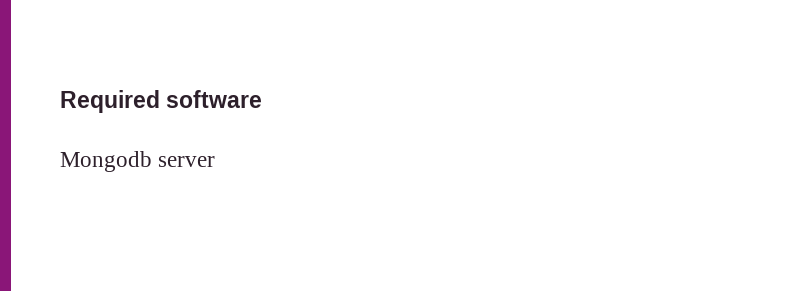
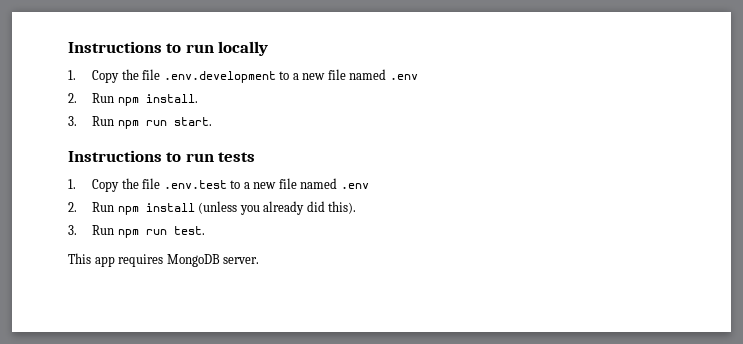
[60,90,263,113] [60,151,216,172] Required software // Mongodb server -> [68,41,269,56] [68,69,418,83] [68,93,198,106] [68,116,212,129] [68,150,256,162] [68,178,369,192] [68,201,357,215] [68,225,205,238] [68,253,260,267] Instructions to run locally // 1. Copy the file .env.development to a new file named .env // 2. Run npm install. // 3. Run npm run start. // Instructions to run tests // 1. Copy the file .env.test to a new file named .env // 2. Run npm install (unless you already did this). // 3. Run npm run test. // This app requires MongoDB server.

